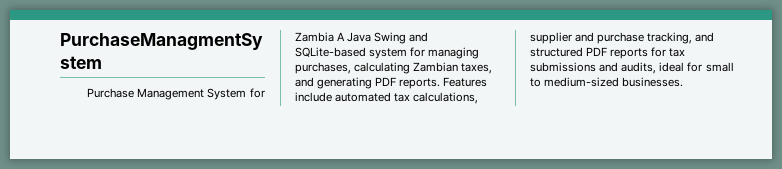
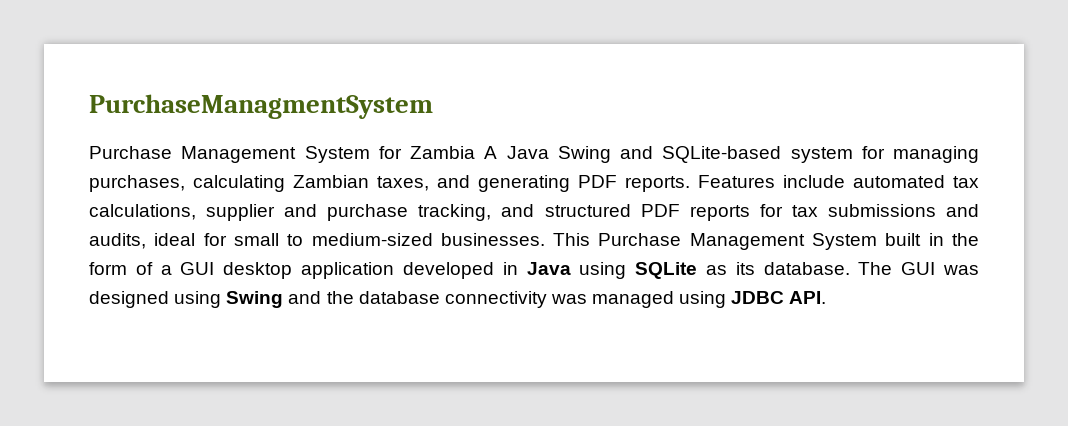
(684, 82) none -> [553,233,979,250] [89,262,979,279] [89,291,827,308] This Purchase Management System built in the form of a GUI desktop application developed in Java using SQLite as its database. The GUI was designed using Swing and the database connectivity was managed using JDBC API.

